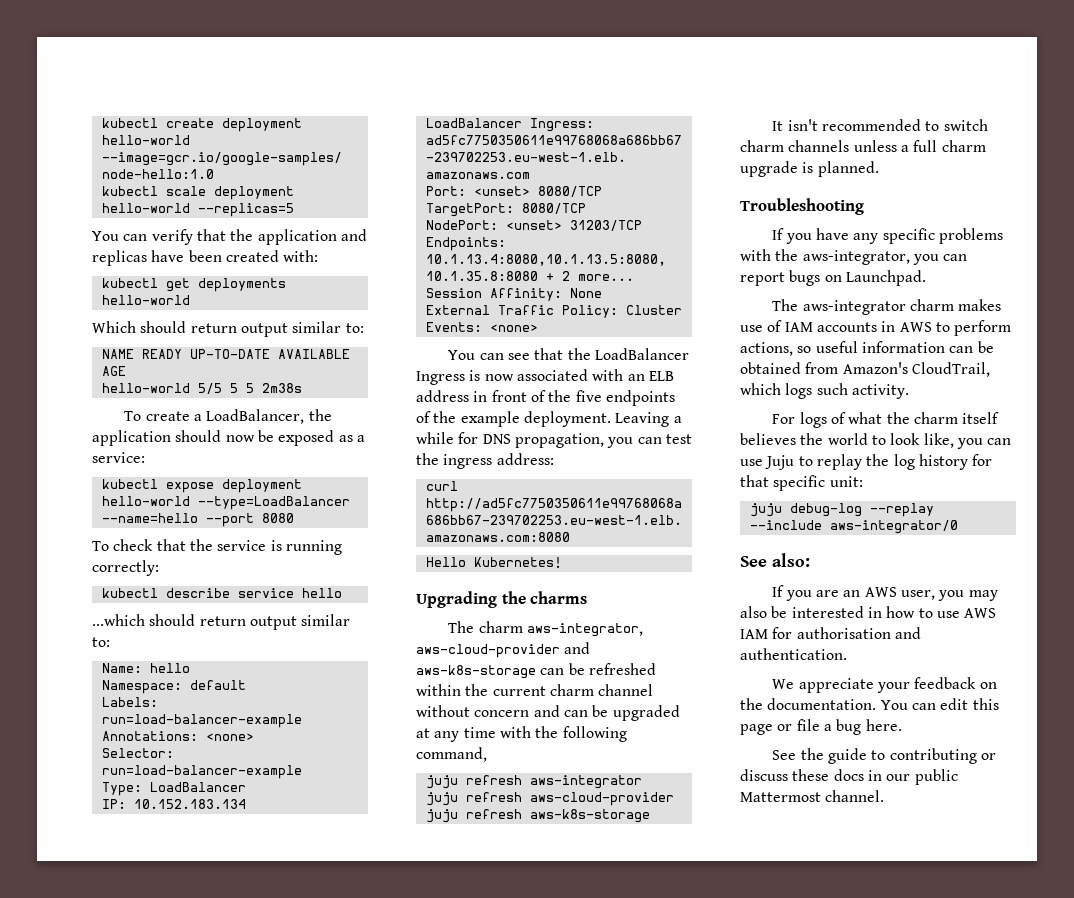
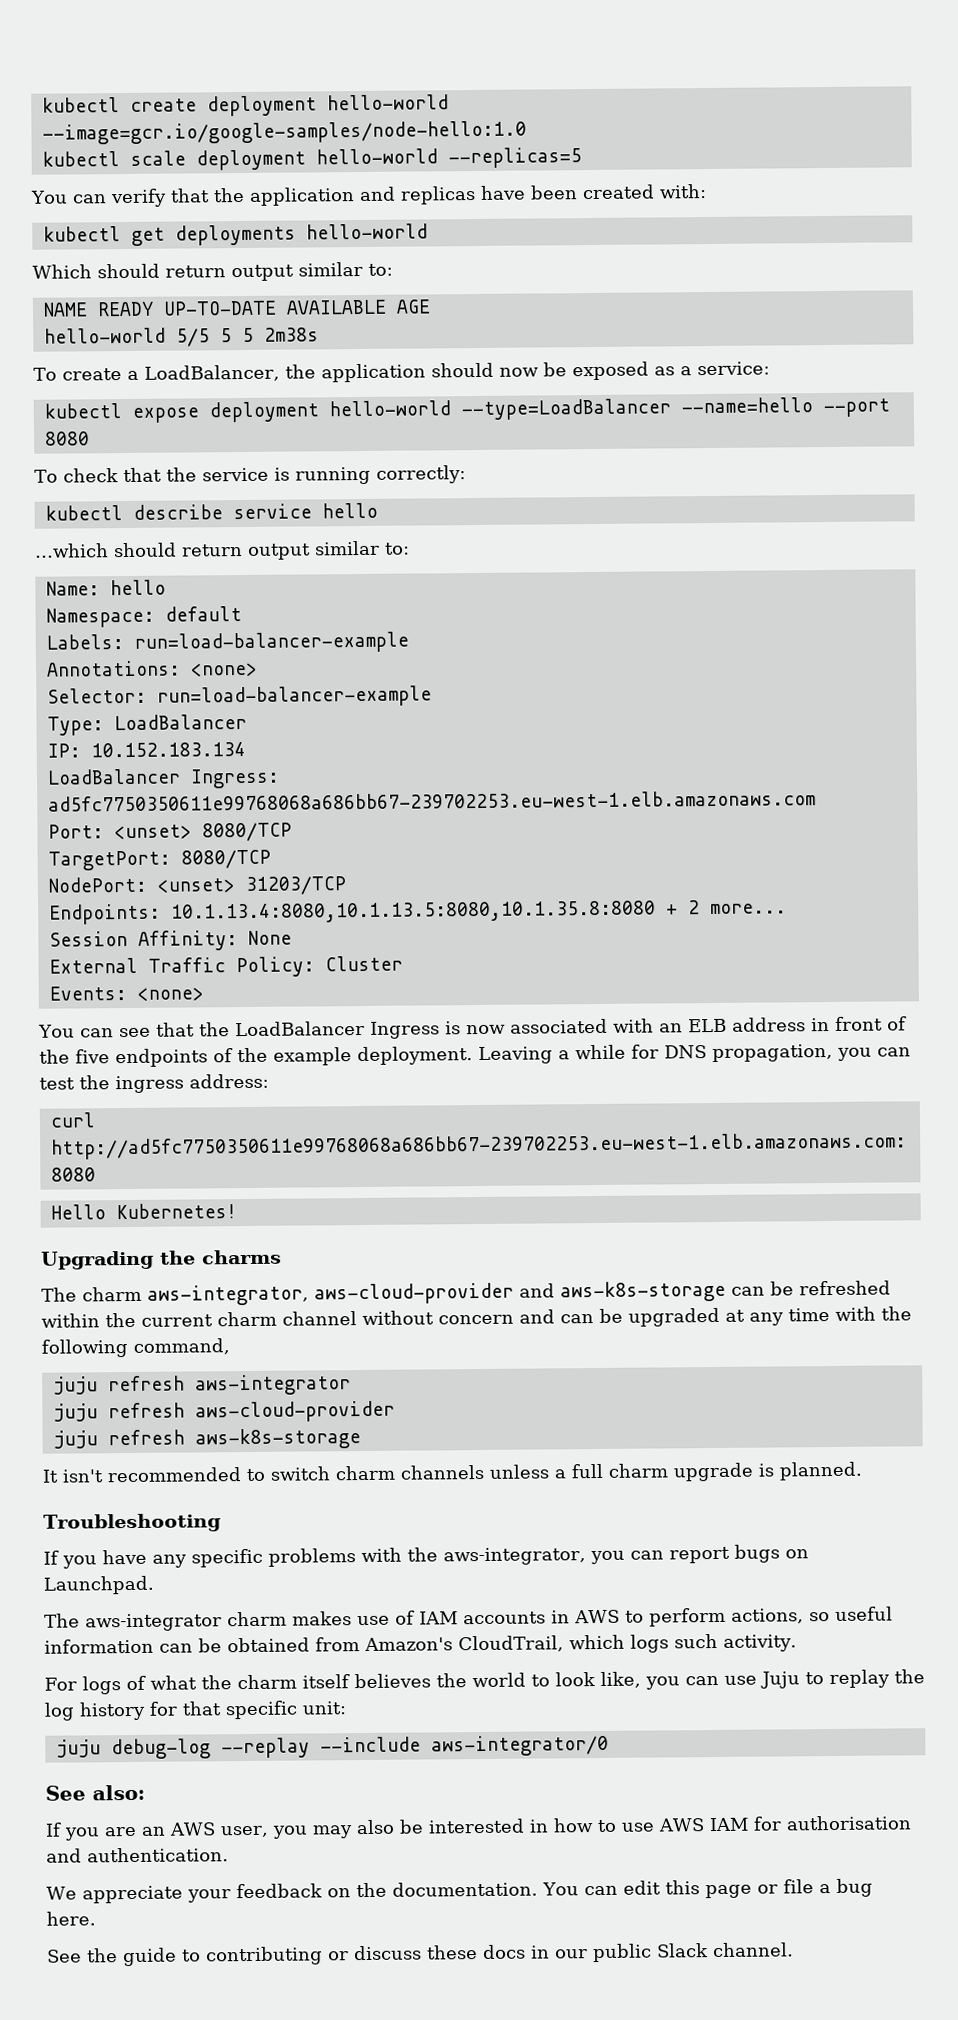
[740,792,821,802] Mattermost -> [656,1943,709,1958] Slack

